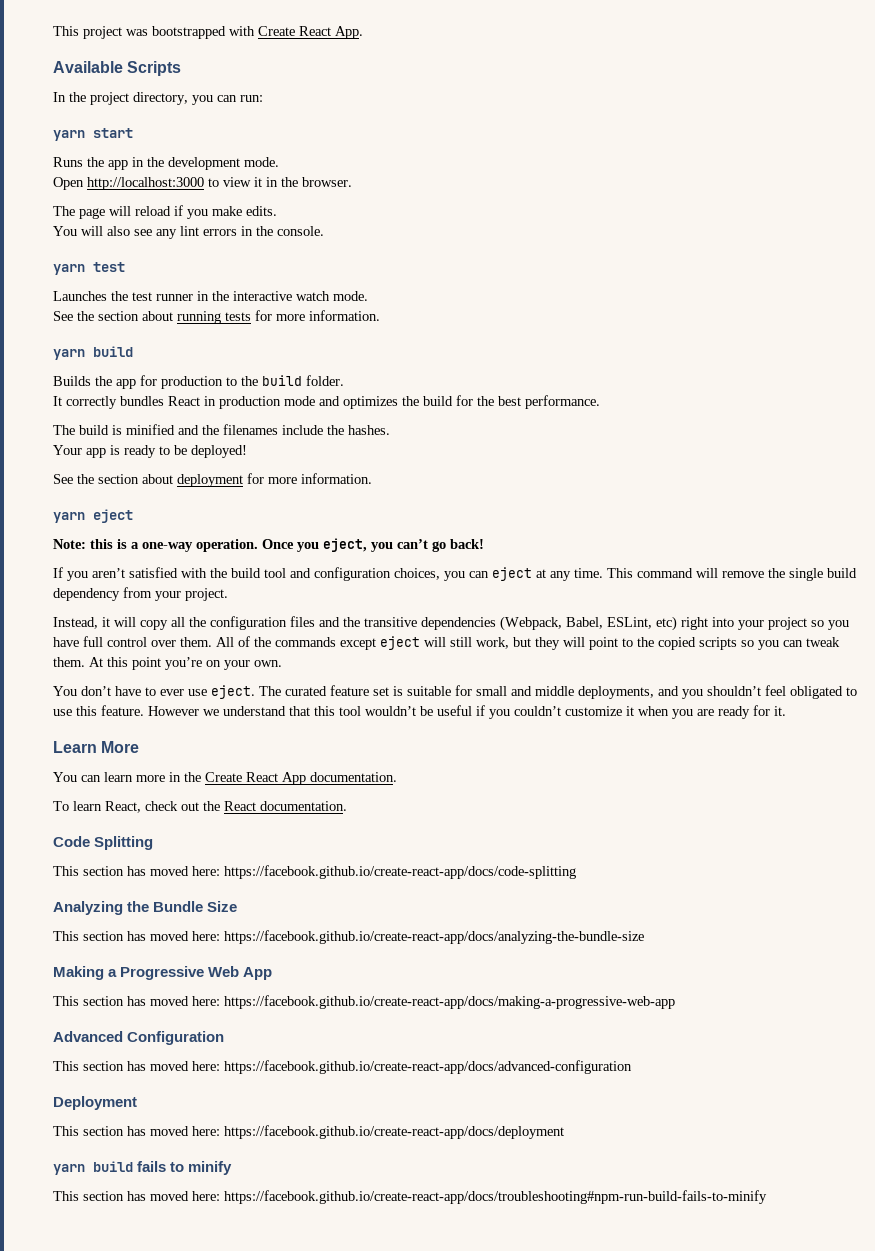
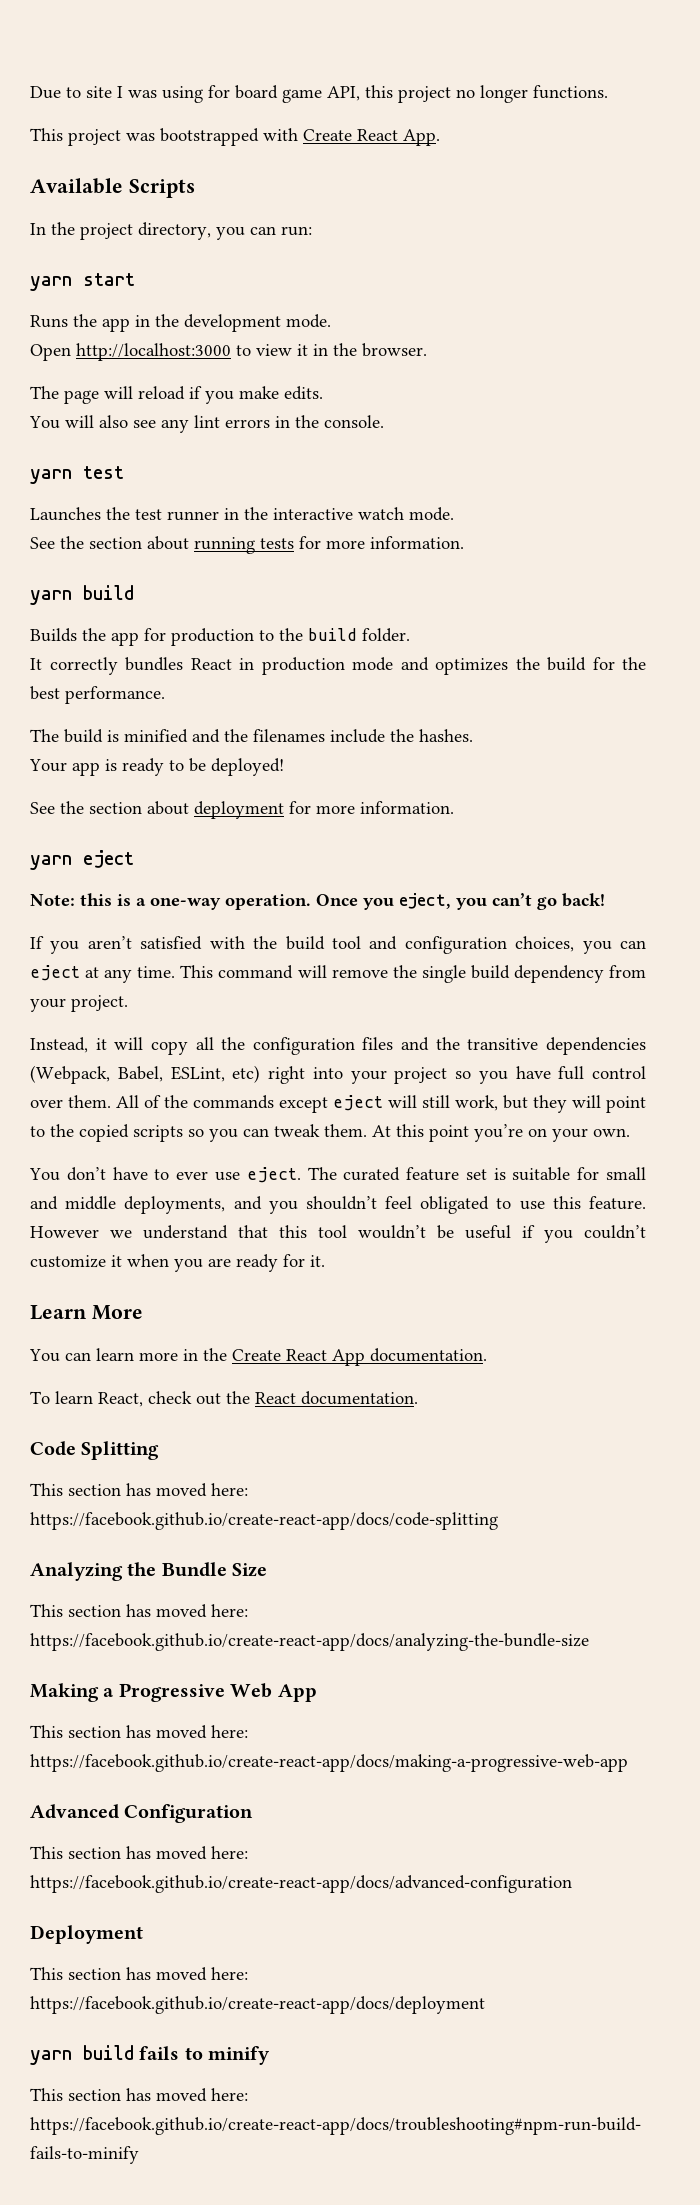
(53, 31) none -> [30,85,608,103] Due to site I was using for board game API, this project no longer functions. //

